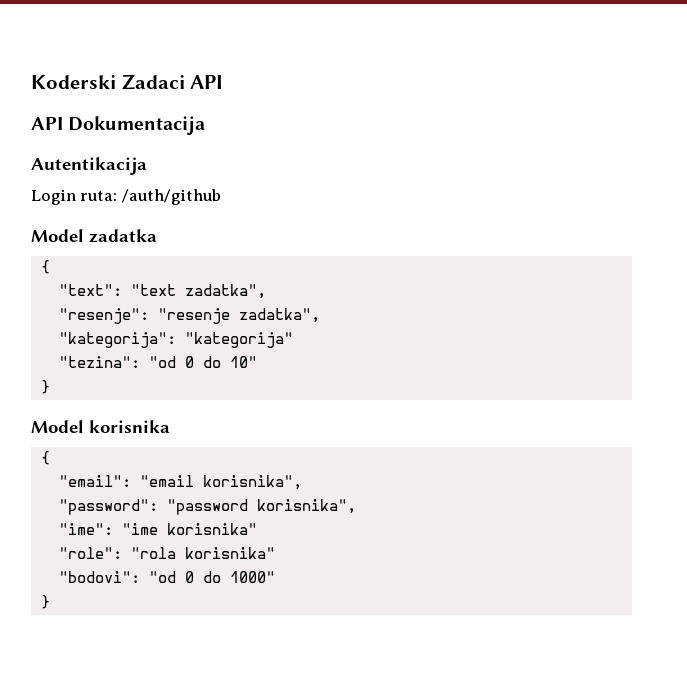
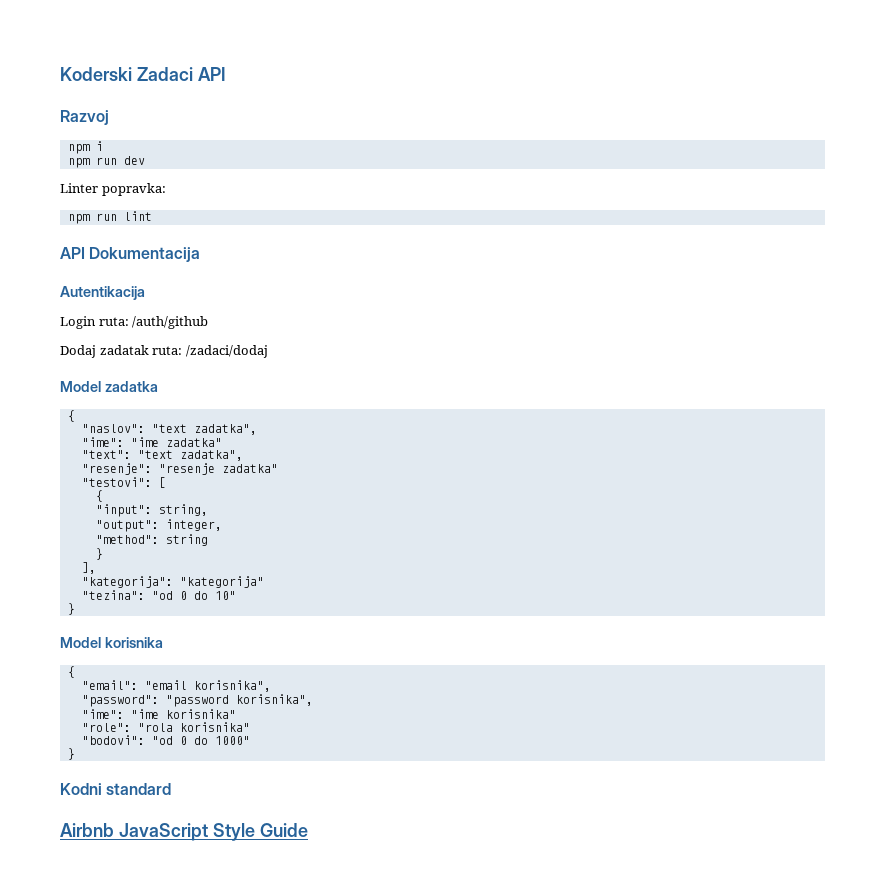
(224, 82) none -> [60,110,109,125] [67,141,103,154] [67,156,145,168] [60,183,166,196] [67,211,152,224] // Razvoj // npm i // npm run dev // Linter popravka: // npm run lint
(221, 197) none -> [60,345,268,358] // Dodaj zadatak ruta: /zadaci/dodaj
(50, 267) none -> [81,424,257,435] [81,437,222,447] // "naslov": "text zadatka", // "ime": "ime zadatka"
[238,308,320,323] zadatka", -> [221,464,278,473] [81,477,166,488] [95,490,103,502] [95,504,208,517] [95,519,222,532] [95,534,208,546] [95,548,103,560] [81,562,96,574] zadatka" // "testovi": [ // { // "input": string, // "output": integer, // "method": string // } // ],
(50, 602) none -> [60,783,172,795] [60,823,308,841] // Kodni standard // Airbnb JavaScript Style Guide

